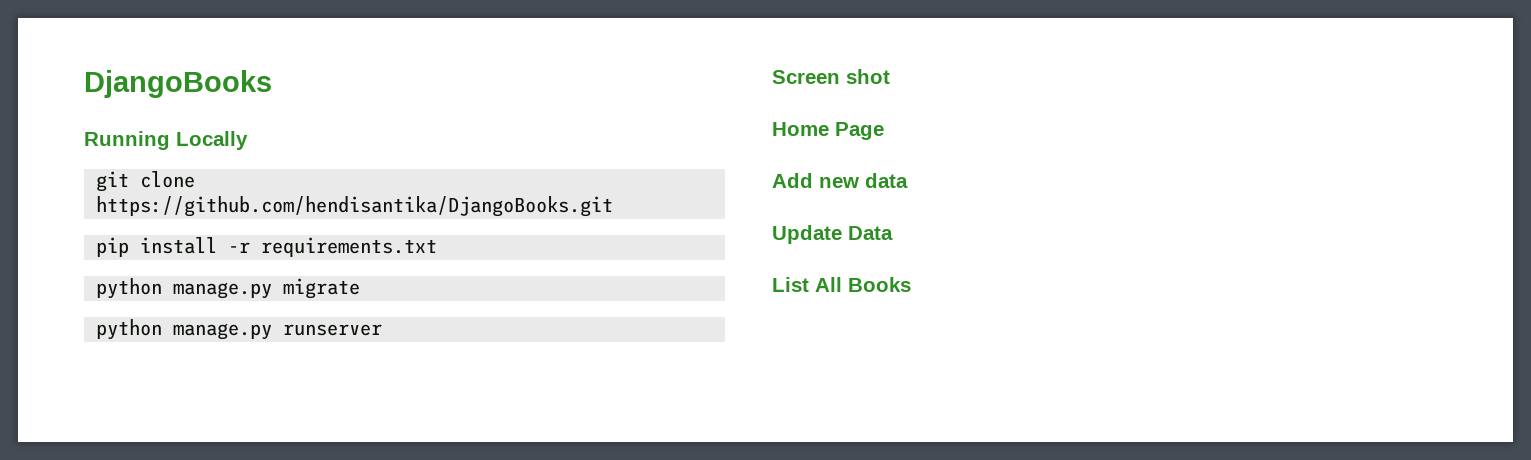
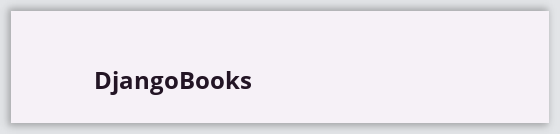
[84,131,248,150] [96,171,196,192] [96,196,614,217] [96,237,438,257] [96,278,361,299] [96,319,383,340] [772,69,890,84] [772,122,884,140] [772,173,908,188] [772,225,893,244] [772,277,911,292] // Running Locally // git clone https://github.com/hendisantika/DjangoBooks.git // pip install -r requirements.txt // python manage.py migrate // python manage.py runserver // Screen shot // Home Page // Add new data // Update Data // List All Books -> (252, 83) none

